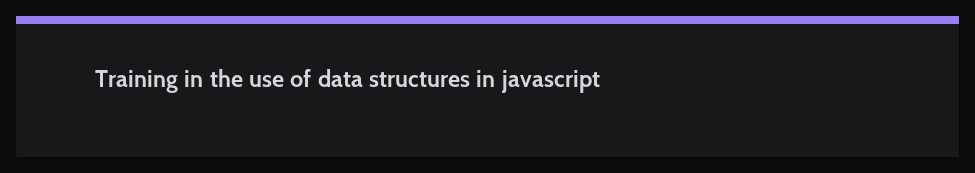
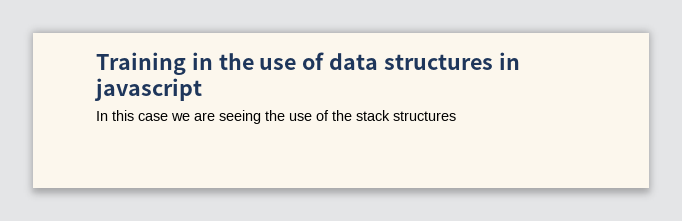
(600, 81) none -> [96,110,456,124] // In this case we are seeing the use of the stack structures

